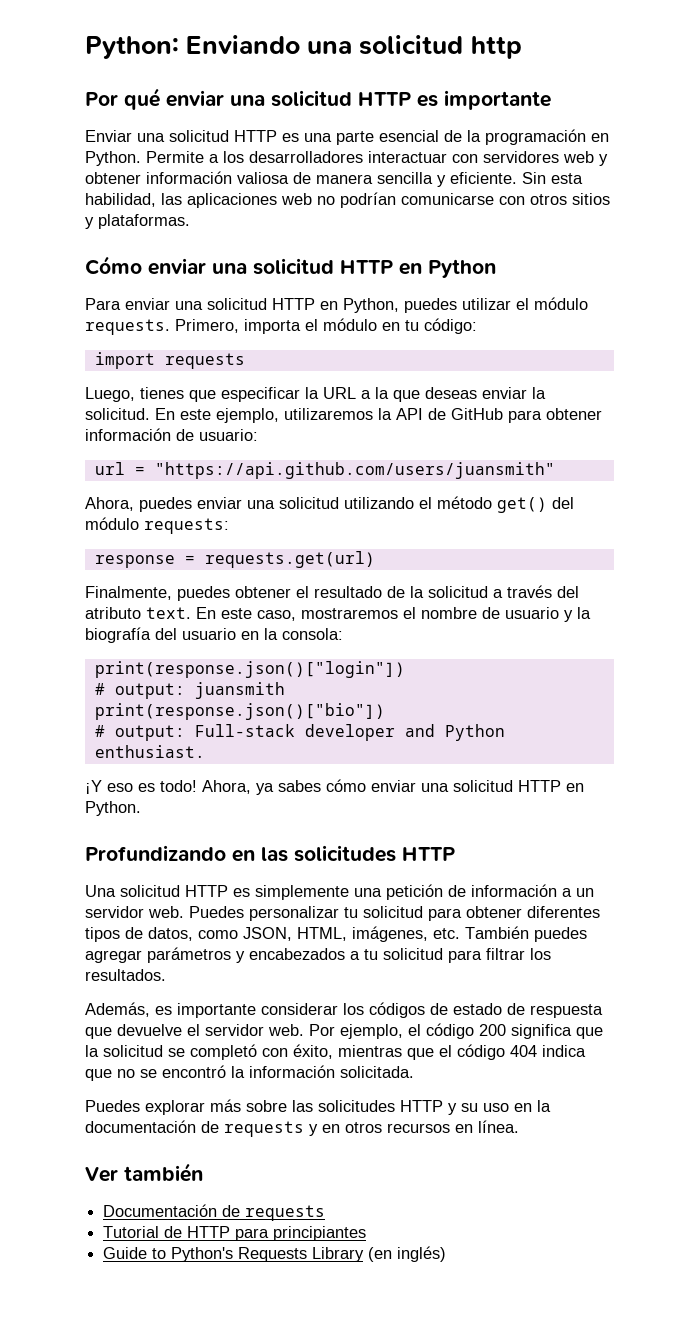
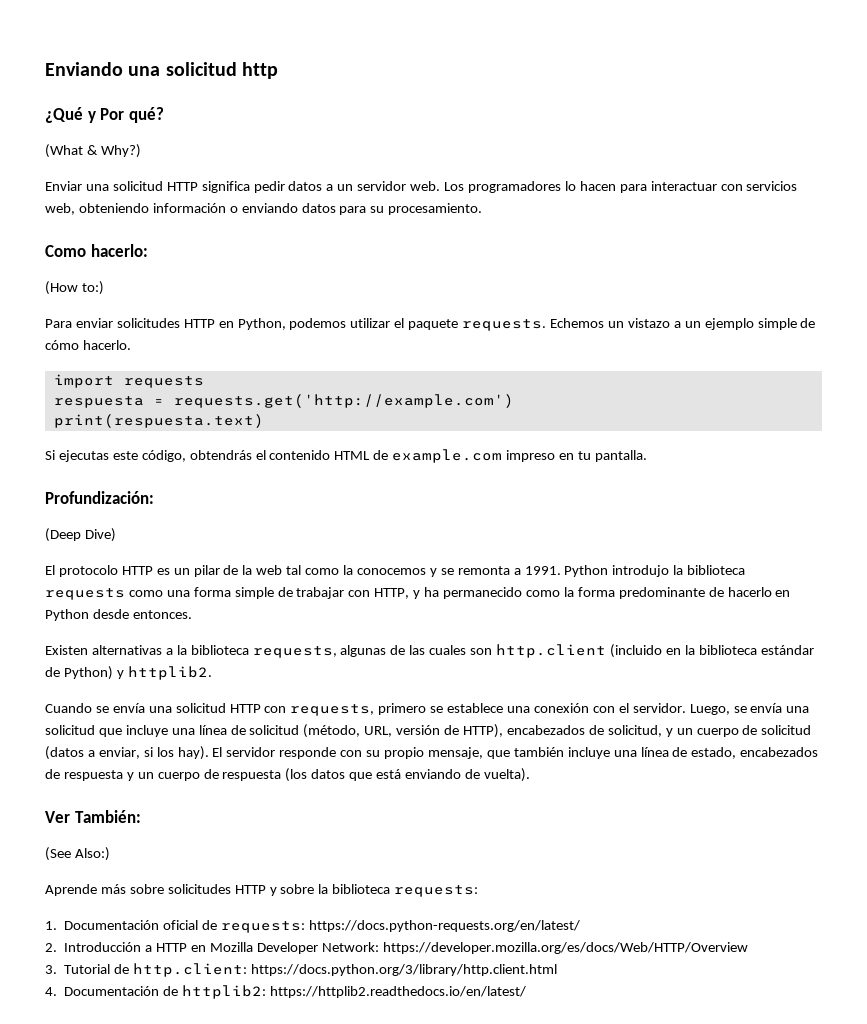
[85,36,179,59] Python: -> (45, 69) none
[85,88,551,110] [85,129,609,145] [85,151,608,166] [85,171,583,187] [85,192,610,208] [85,214,190,229] [85,256,496,278] Por qué enviar una solicitud HTTP es importante // Enviar una solicitud HTTP es una parte esencial de la programación en Python. Permite a los desarrolladores interactuar con servidores web y obtener información valiosa de manera sencilla y eficiente. Sin esta habilidad, las aplicaciones web no podrían comunicarse con otros sitios y plataformas. // Cómo enviar una solicitud HTTP en Python -> [45,107,164,123] [45,144,141,158] [45,181,798,193] [45,203,483,215] [45,244,148,257] [45,281,104,295] ¿Qué y Por qué? // (What & Why?) // Enviar una solicitud HTTP significa pedir datos a un servidor web. Los programadores lo hacen para interactuar con servicios web, obteniendo información o enviando datos para su procesamiento. // Como hacerlo: // (How to:)
[175,298,267,310] una solicitud -> [116,318,180,328] solicitudes
[404,298,457,313] puedes -> [289,318,347,330] podemos
[534,297,588,310] [85,318,477,335] [94,352,245,369] [85,387,546,402] [85,408,602,423] [85,428,258,441] [94,462,555,479] [85,496,574,513] [85,517,229,534] [94,551,375,568] [85,585,579,601] [85,607,591,622] [85,627,343,643] [94,661,405,678] [94,682,285,699] [94,703,385,720] [94,724,505,741] [94,745,205,758] [85,779,584,795] [85,801,141,816] [85,845,455,862] [85,884,594,900] [85,906,600,921] [85,926,587,942] [85,947,551,963] [85,969,166,981] [85,1002,603,1018] [85,1023,603,1039] [85,1044,586,1060] [85,1065,414,1081] [85,1100,205,1115] módulo requests. Primero, importa el módulo en tu código: // import requests // Luego, tienes que especificar la URL a la que deseas enviar la solicitud. En este ejemplo, utilizaremos la API de GitHub para obtener información de usuario: // url = "https://api.github.com/users/juansmith" // Ahora, puedes enviar una solicitud utilizando el método get() del módulo requests: // response = requests.get(url) // Finalmente, puedes obtener el resultado de la solicitud a través del atributo text. En este caso, mostraremos el nombre de usuario y la biografía del usuario en la consola: // print(response.json()["login"]) // # output: juansmith // print(response.json()["bio"]) // # output: Full-stack developer and Python enthusiast. // ¡Y eso es todo! Ahora, ya sabes cómo enviar una solicitud HTTP en Python. // Profundizando en las solicitudes HTTP // Una solicitud HTTP es simplemente una petición de información a un servidor web. Puedes personalizar tu solicitud para obtener diferentes tipos de datos, como JSON, HTML, imágenes, etc. También puedes agregar parámetros y encabezados a tu solicitud para filtrar los resultados. // Además, es importante considerar los códigos de estado de respuesta que devuelve el servidor web. Por ejemplo, el código 200 significa que la solicitud se completó con éxito, mientras que el código 404 indica que no se encontró la información solicitada. // Puedes explorar -> [408,318,816,331] [45,340,131,350] [53,374,204,388] [53,394,514,408] [53,414,264,428] [45,449,647,463] [45,491,154,504] [45,528,116,542] [45,565,746,577] [45,587,791,600] [45,609,192,621] [45,644,814,658] [45,666,212,680] [45,703,810,716] [45,724,812,738] [45,746,819,760] [45,768,530,782] [45,810,141,823] [45,847,110,861] [45,884,97,896] paquete requests. Echemos un vistazo a un ejemplo simple de cómo hacerlo. // import requests // respuesta = requests.get('http://example.com') // print(respuesta.text) // Si ejecutas este código, obtendrás el contenido HTML de example.com impreso en tu pantalla. // Profundización: // (Deep Dive) // El protocolo HTTP es un pilar de la web tal como la conocemos y se remonta a 1991. Python introdujo la biblioteca requests como una forma simple de trabajar con HTTP, y ha permanecido como la forma predominante de hacerlo en Python desde entonces. // Existen alternativas a la biblioteca requests, algunas de las cuales son http.client (incluido en la biblioteca estándar de Python) y httplib2. // Cuando se envía una solicitud HTTP con requests, primero se establece una conexión con el servidor. Luego, se envía una solicitud que incluye una línea de solicitud (método, URL, versión de HTTP), encabezados de solicitud, y un cuerpo de solicitud (datos a enviar, si los hay). El servidor responde con su propio mensaje, que también incluye una línea de estado, encabezados de respuesta y un cuerpo de respuesta (los datos que está enviando de vuelta). // Ver También: // (See Also:) // Aprende
[292,1100,313,1112] las -> (164, 889) none
[461,1100,551,1112] [85,1120,519,1137] [85,1163,203,1182] [103,1204,326,1221] [103,1226,367,1241] [103,1246,447,1262] su uso en la documentación de requests y en otros recursos en línea. // Ver también // Documentación de requests // Tutorial de HTTP para principiantes // Guide to Python's Requests Library (en inglés) -> [280,884,479,897] [45,920,580,933] [45,942,748,954] [45,963,557,977] [45,985,526,999] sobre la biblioteca requests: // 1. Documentación oficial de requests: https://docs.python-requests.org/en/latest/ // 2. Introducción a HTTP en Mozilla Developer Network: https://developer.mozilla.org/es/docs/Web/HTTP/Overview // 3. Tutorial de http.client: https://docs.python.org/3/library/http.client.html // 4. Documentación de httplib2: https://httplib2.readthedocs.io/en/latest/

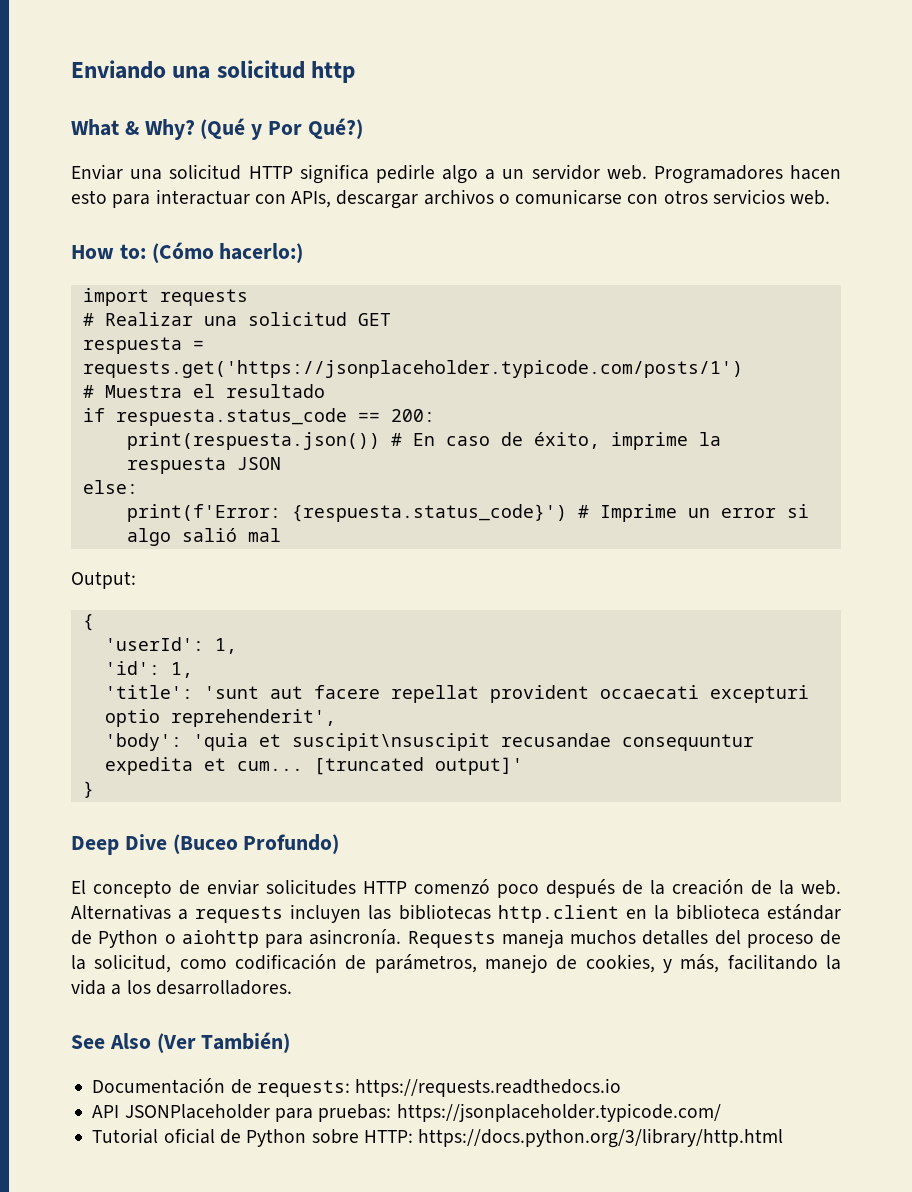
[45,107,164,123] [45,144,141,158] ¿Qué y Por qué? // (What & Why?) -> [71,118,363,140] What & Why? (Qué y Por Qué?)
[253,181,323,193] pedir datos -> [375,164,479,184] pedirle algo
[444,181,798,193] [45,203,483,215] [45,244,148,257] [45,281,104,295] [45,318,816,331] [45,340,131,350] [53,374,204,388] [53,394,514,408] [53,414,264,428] [45,449,647,463] [45,491,154,504] [45,528,116,542] [45,565,746,577] [45,587,791,600] [45,609,192,621] [45,644,662,658] Los programadores lo hacen para interactuar con servicios web, obteniendo información o enviando datos para su procesamiento. // Como hacerlo: // (How to:) // Para enviar solicitudes HTTP en Python, podemos utilizar el paquete requests. Echemos un vistazo a un ejemplo simple de cómo hacerlo. // import requests // respuesta = requests.get('http://example.com') // print(respuesta.text) // Si ejecutas este código, obtendrás el contenido HTML de example.com impreso en tu pantalla. // Profundización: // (Deep Dive) // El protocolo HTTP es un pilar de la web tal como la conocemos y se remonta a 1991. Python introdujo la biblioteca requests como una forma simple de trabajar con HTTP, y ha permanecido como la forma predominante de hacerlo en Python desde entonces. // Existen alternativas a la biblioteca requests, algunas de las cuales son http.client (incluido -> [653,165,841,184] [71,189,831,209] [71,242,304,263] [82,288,248,306] [82,312,391,326] [82,337,204,354] [82,360,743,378] [82,384,325,398] [82,408,435,426] [126,432,721,450] [126,457,281,474] [82,480,138,494] [126,504,809,522] [126,528,281,546] [71,571,136,589] [82,614,94,631] [104,637,237,654] [104,661,193,678] [104,685,809,703] [104,709,336,727] [104,733,754,751] [104,757,523,775] [82,781,94,798] [71,834,340,855] [71,879,841,898] [71,904,619,923] Programadores hacen esto para interactuar con APIs, descargar archivos o comunicarse con otros servicios web. // How to: (Cómo hacerlo:) // import requests // # Realizar una solicitud GET // respuesta = requests.get('https://jsonplaceholder.typicode.com/posts/1') // # Muestra el resultado // if respuesta.status_code == 200: // print(respuesta.json()) # En caso de éxito, imprime la respuesta JSON // else: // print(f'Error: {respuesta.status_code}') # Imprime un error si algo salió mal // Output: // { // 'userId': 1, // 'id': 1, // 'title': 'sunt aut facere repellat provident occaecati excepturi optio reprehenderit', // 'body': 'quia et suscipit\nsuscipit recusandae consequuntur expedita et cum... [truncated output]' // } // Deep Dive (Buceo Profundo) // El concepto de enviar solicitudes HTTP comenzó poco después de la creación de la web. Alternativas a requests incluyen las bibliotecas http.client
[63,666,212,680] [45,703,810,716] [45,724,812,738] [45,746,819,760] [45,768,530,782] [45,810,141,823] [45,847,110,861] [45,884,479,897] [45,920,580,933] [45,942,748,954] [45,963,557,977] [45,985,526,999] Python) y httplib2. // Cuando se envía una solicitud HTTP con requests, primero se establece una conexión con el servidor. Luego, se envía una solicitud que incluye una línea de solicitud (método, URL, versión de HTTP), encabezados de solicitud, y un cuerpo de solicitud (datos a enviar, si los hay). El servidor responde con su propio mensaje, que también incluye una línea de estado, encabezados de respuesta y un cuerpo de respuesta (los datos que está enviando de vuelta). // Ver También: // (See Also:) // Aprende más sobre solicitudes HTTP y sobre la biblioteca requests: // 1. Documentación oficial de requests: https://docs.python-requests.org/en/latest/ // 2. Introducción a HTTP en Mozilla Developer Network: https://developer.mozilla.org/es/docs/Web/HTTP/Overview // 3. Tutorial de http.client: https://docs.python.org/3/library/http.client.html // 4. Documentación de httplib2: https://httplib2.readthedocs.io/en/latest/ -> [98,929,841,948] [71,954,842,973] [71,979,292,995] [71,1032,291,1053] [92,1078,622,1097] [92,1103,721,1122] [92,1128,784,1148] Python o aiohttp para asincronía. Requests maneja muchos detalles del proceso de la solicitud, como codificación de parámetros, manejo de cookies, y más, facilitando la vida a los desarrolladores. // See Also (Ver También) // Documentación de requests: https://requests.readthedocs.io // API JSONPlaceholder para pruebas: https://jsonplaceholder.typicode.com/ // Tutorial oficial de Python sobre HTTP: https://docs.python.org/3/library/http.html

